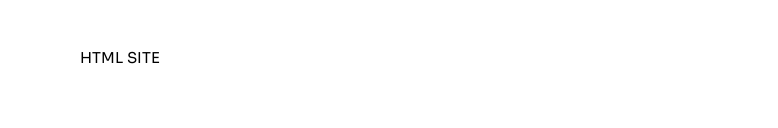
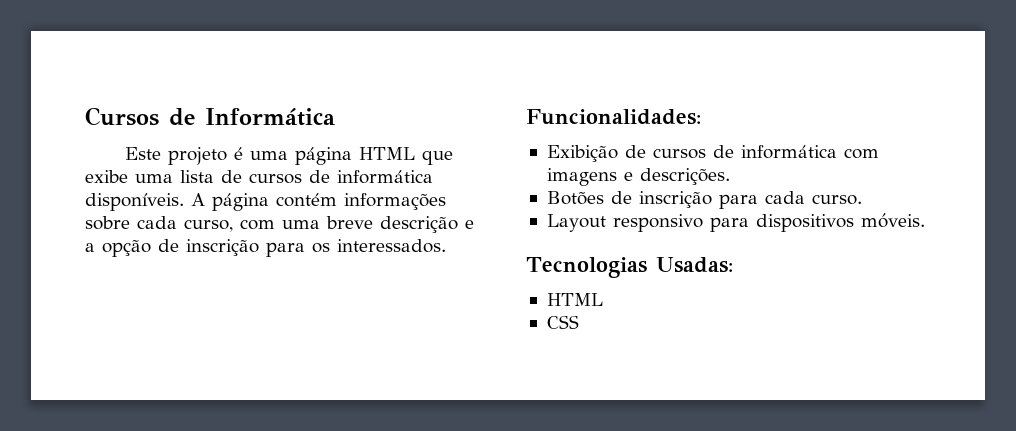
[80,51,161,64] HTML SITE -> [85,107,335,126] [125,147,454,165] [85,170,433,184] [85,193,446,211] [85,216,474,233] [85,239,446,257] [526,109,701,125] [546,145,879,162] [546,168,730,186] [546,191,862,209] [546,213,925,232] [526,257,733,278] [546,293,603,306] [546,315,579,329] Cursos de Informática // Este projeto é uma página HTML que exibe uma lista de cursos de informática disponíveis. A página contém informações sobre cada curso, com uma breve descrição e a opção de inscrição para os interessados. // Funcionalidades: // Exibição de cursos de informática com imagens e descrições. // Botões de inscrição para cada curso. // Layout responsivo para dispositivos móveis. // Tecnologias Usadas: // HTML // CSS

